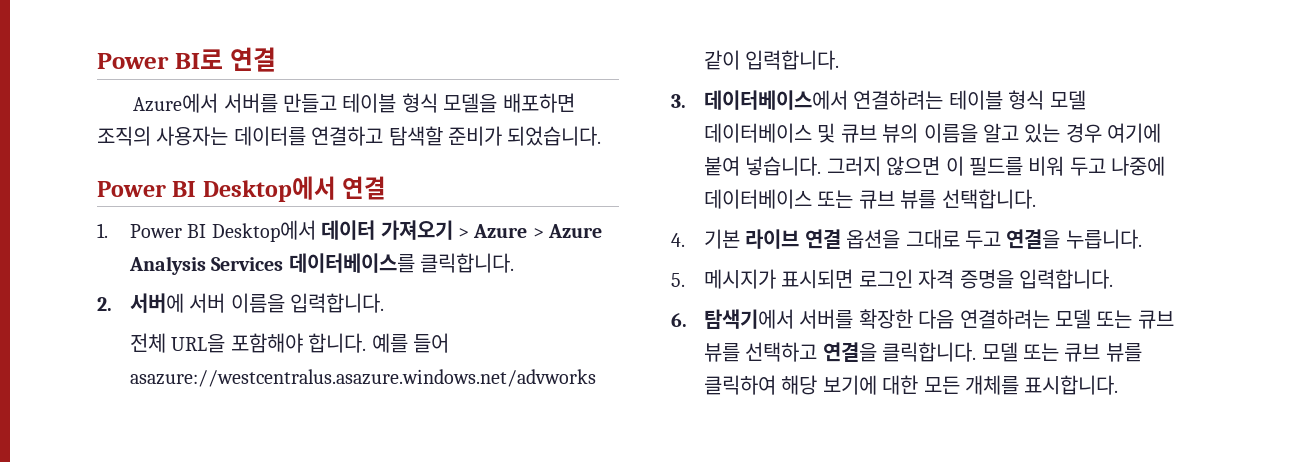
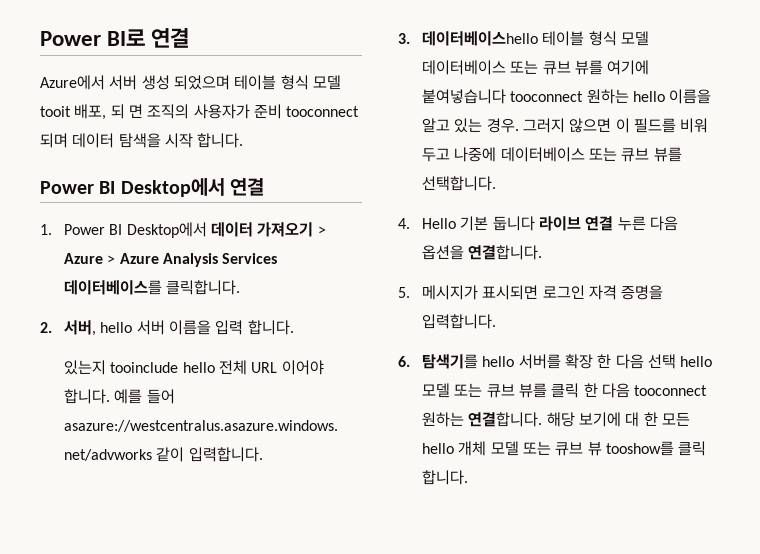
[223,93,575,113] [97,126,602,146] 서버를 만들고 테이블 형식 모델을 배포하면 조직의 사용자는 데이터를 연결하고 탐색할 준비가 되었습니다. -> [109,75,341,90] [40,104,360,120] [40,133,244,148] 서버 생성 되었으며 테이블 형식 모델 tooit 배포, 되 면 조직의 사용자가 준비 tooconnect 되며 데이터 탐색을 시작 합니다.
[130,293,385,313] [130,333,303,353] 서버에 서버 이름을 입력합니다. // 전체 URL을 포함해야 -> [63,320,294,336] [63,360,324,375] 서버, hello 서버 이름을 입력 합니다. // 있는지 tooinclude hello 전체 URL 이어야
[704,90,944,110] 데이터베이스에서 연결하려는 -> [421,31,538,46] 데이터베이스hello
[817,123,1162,143] [704,156,822,176] 및 큐브 뷰의 이름을 알고 있는 경우 여기에 붙여 넣습니다. -> [510,60,650,75] [421,89,712,104] [421,118,519,133] 또는 큐브 뷰를 여기에 붙여넣습니다 tooconnect 원하는 hello 이름을 알고 있는 경우.
[704,229,1142,249] 기본 라이브 연결 옵션을 그대로 두고 연결을 누릅니다. -> [421,216,678,231] [421,245,543,260] Hello 기본 둡니다 라이브 연결 누른 다음 옵션을 연결합니다.
[704,309,1174,329] [704,342,1142,362] [704,375,1119,395] 탐색기에서 서버를 확장한 다음 연결하려는 모델 또는 큐브 뷰를 선택하고 연결을 클릭합니다. 모델 또는 큐브 뷰를 클릭하여 해당 보기에 대한 모든 개체를 표시합니다. -> [421,354,713,369] [421,383,708,398] [421,412,690,427] [421,441,707,456] [421,470,468,485] 탐색기를 hello 서버를 확장 한 다음 선택 hello 모델 또는 큐브 뷰를 클릭 한 다음 tooconnect 원하는 연결합니다. 해당 보기에 대 한 모든 hello 개체 모델 또는 큐브 뷰 tooshow를 클릭 합니다.

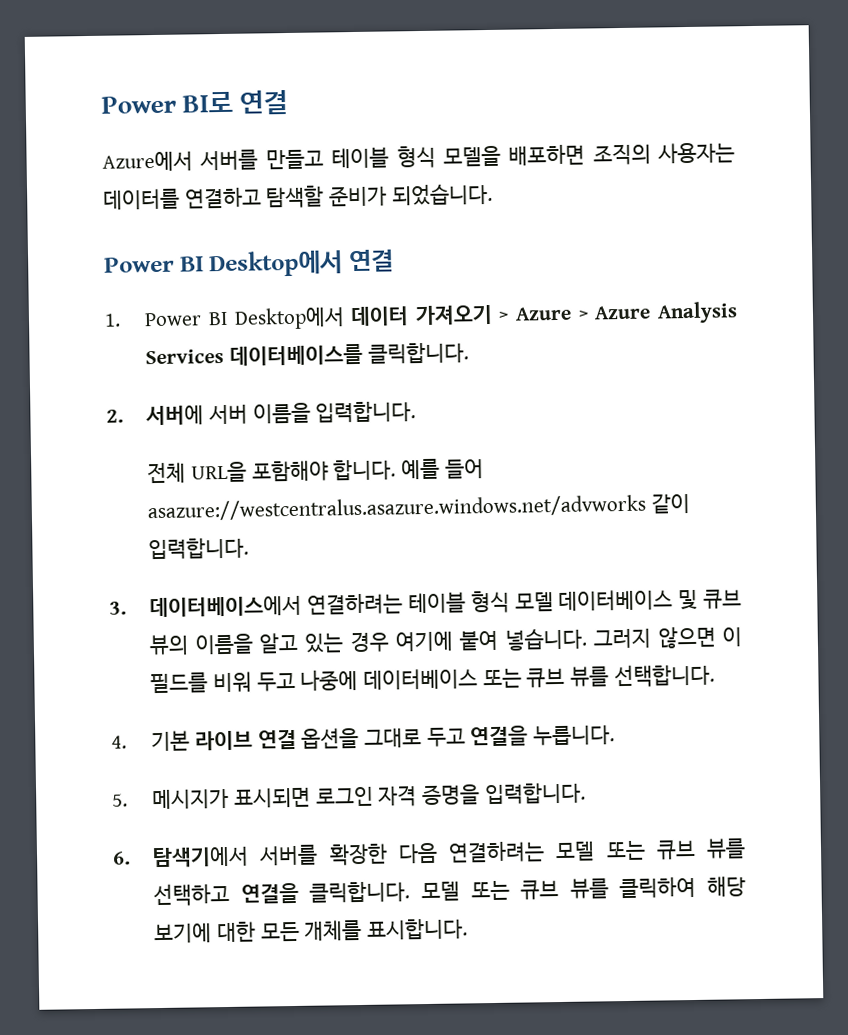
[109,75,341,90] [40,104,360,120] [40,133,244,148] 서버 생성 되었으며 테이블 형식 모델 tooit 배포, 되 면 조직의 사용자가 준비 tooconnect 되며 데이터 탐색을 시작 합니다. -> [199,142,735,171] [103,182,493,210] 서버를 만들고 테이블 형식 모델을 배포하면 조직의 사용자는 데이터를 연결하고 탐색할 준비가 되었습니다.
[63,320,294,336] [63,360,324,375] 서버, hello 서버 이름을 입력 합니다. // 있는지 tooinclude hello 전체 URL 이어야 -> [145,400,417,426] [147,460,329,484] 서버에 서버 이름을 입력합니다. // 전체 URL을 포함해야
[421,31,538,46] 데이터베이스hello -> [149,593,404,618] 데이터베이스에서 연결하려는
[510,60,650,75] [421,89,712,104] [421,118,519,133] 또는 큐브 뷰를 여기에 붙여넣습니다 tooconnect 원하는 hello 이름을 알고 있는 경우. -> [678,589,742,610] [149,627,588,656] 및 큐브 뷰의 이름을 알고 있는 경우 여기에 붙여 넣습니다.
[421,216,678,231] [421,245,543,260] Hello 기본 둡니다 라이브 연결 누른 다음 옵션을 연결합니다. -> [151,725,615,752] 기본 라이브 연결 옵션을 그대로 두고 연결을 누릅니다.
[421,354,713,369] [421,383,708,398] [421,412,690,427] [421,441,707,456] [421,470,468,485] 탐색기를 hello 서버를 확장 한 다음 선택 hello 모델 또는 큐브 뷰를 클릭 한 다음 tooconnect 원하는 연결합니다. 해당 보기에 대 한 모든 hello 개체 모델 또는 큐브 뷰 tooshow를 클릭 합니다. -> [152,838,746,869] [153,876,746,907] [154,917,468,944] 탐색기에서 서버를 확장한 다음 연결하려는 모델 또는 큐브 뷰를 선택하고 연결을 클릭합니다. 모델 또는 큐브 뷰를 클릭하여 해당 보기에 대한 모든 개체를 표시합니다.

